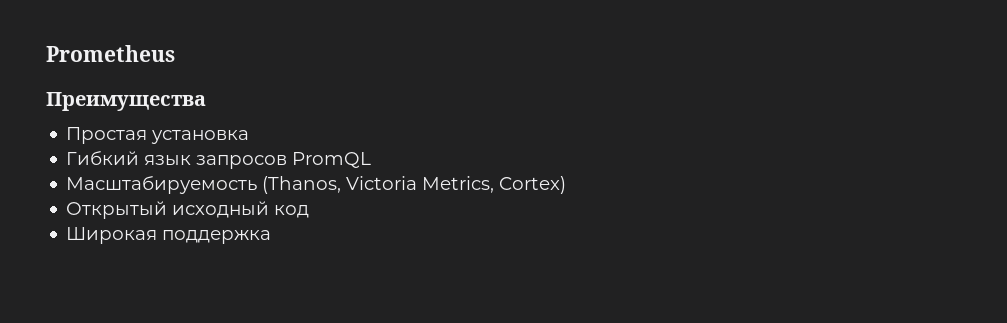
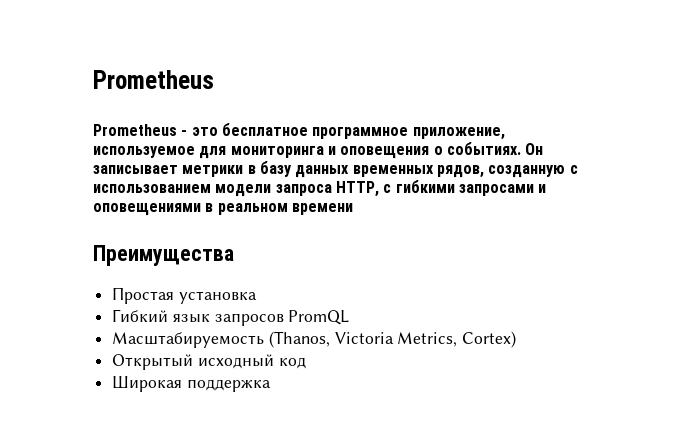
[46,45,175,62] Prometheus -> [93,70,214,89] [93,123,505,140] [93,142,544,159] [93,161,578,178] [93,180,547,197] [93,203,353,216] Prometheus // Prometheus - это бесплатное программное приложение, используемое для мониторинга и оповещения о событиях. Он записывает метрики в базу данных временных рядов, созданную с использованием модели запроса HTTP, с гибкими запросами и оповещениями в реальном времени

